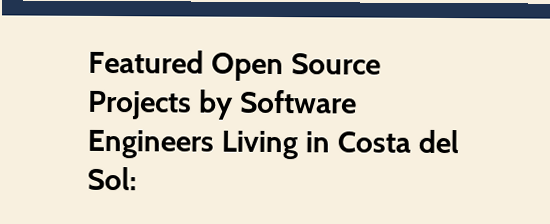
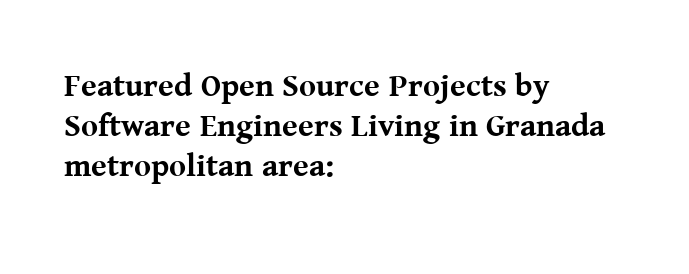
[337,129,460,154] [87,166,137,191] Costa del Sol: -> [486,112,607,136] [64,152,334,184] Granada metropolitan area:

